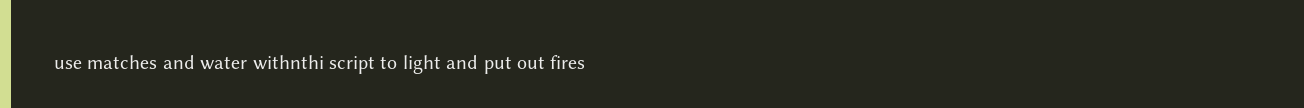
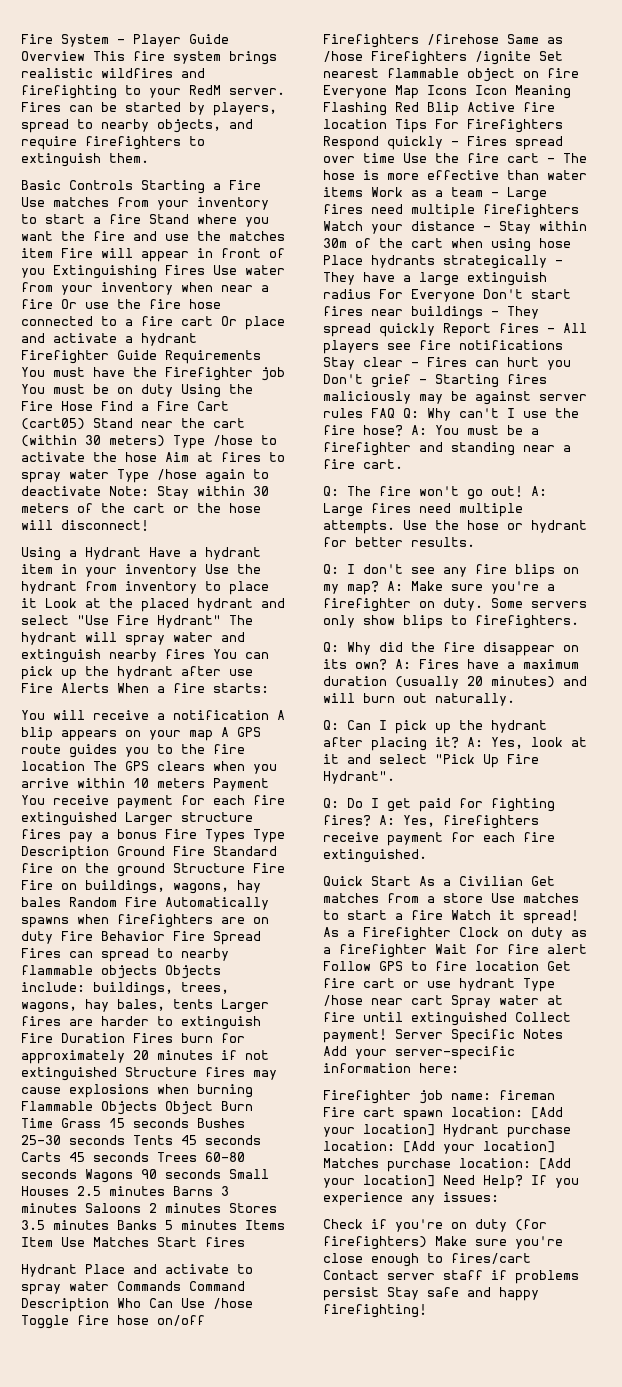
[54,55,586,74] use matches and water withnthi script to light and put out fires -> [21,34,229,47] [21,51,277,65] [21,68,205,78] [21,85,285,99] [21,102,277,116] [21,119,253,133] [21,136,205,150] [21,153,149,167] [21,180,261,194] [21,197,269,210] [21,214,269,227] [21,231,285,241] [21,248,285,262] [21,265,285,279] [21,282,269,295] [21,299,221,309] [21,316,285,330] [21,333,197,346] [21,350,261,364] [21,367,285,381] [21,384,253,398] [21,401,229,411] [21,418,245,430] [21,435,277,449] [21,452,285,462] [21,469,269,483] [21,486,269,499] [21,503,261,513] [21,520,149,531] [21,547,261,561] [21,564,261,577] [21,581,269,595] [21,598,285,612] [21,615,253,628] [21,632,245,646] [21,649,269,663] [21,666,253,680] [21,683,269,693] [21,710,285,720] [21,727,261,741] [21,744,245,758] [21,761,277,774] [21,778,269,791] [21,795,285,809] [21,812,253,826] [21,829,285,843] [21,846,277,860] [21,863,285,877] [21,880,261,894] [21,897,269,910] [21,914,269,928] [21,931,261,945] [21,948,229,962] [21,965,221,979] [21,982,229,996] [21,999,269,1013] [21,1016,261,1030] [21,1033,245,1043] [21,1050,269,1064] [21,1067,277,1081] [21,1084,253,1098] [21,1101,253,1115] [21,1118,245,1128] [21,1135,261,1145] [21,1152,245,1162] [21,1169,269,1183] [21,1186,229,1196] [21,1203,277,1213] [21,1220,285,1230] [21,1237,245,1247] [21,1264,253,1277] [21,1281,245,1295] [21,1298,253,1312] [21,1315,205,1329] [323,34,563,48] [323,51,563,65] [323,68,579,82] [323,85,571,99] [323,102,555,116] [323,119,563,133] [323,136,563,150] [323,153,587,163] [323,170,587,180] [323,187,547,201] [323,204,579,218] [323,221,587,234] [323,238,571,252] [323,255,563,269] [323,272,547,286] [323,289,571,302] [323,306,539,320] [323,323,587,337] [323,340,563,354] [323,357,571,370] [323,374,547,388] [323,391,587,405] [323,408,579,421] [323,425,539,436] [323,442,571,456] [323,459,403,469] [323,486,547,500] [323,503,523,517] [323,520,587,534] [323,537,475,547] [323,564,579,578] [323,581,555,595] [323,598,587,612] [323,615,579,629] [323,642,579,656] [323,659,579,670] [323,676,587,689] [323,693,515,706] [323,720,547,734] [323,737,587,751] [323,754,539,768] [323,771,395,784] [323,798,555,812] [323,815,539,829] [323,832,555,846] [323,849,427,863] [323,876,555,886] [323,893,579,903] [323,910,579,924] [323,927,587,941] [323,944,587,958] [323,961,571,971] [323,978,555,992] [323,995,563,1009] [323,1012,571,1026] [323,1029,563,1043] [323,1046,515,1060] [323,1063,459,1073] [323,1090,555,1104] [323,1107,563,1121] [323,1124,571,1138] [323,1141,555,1154] [323,1158,571,1172] [323,1175,579,1189] [323,1192,499,1206] [323,1219,547,1232] [323,1236,563,1250] [323,1253,531,1267] [323,1270,579,1284] [323,1287,539,1301] [323,1304,427,1318] Fire System - Player Guide Overview This fire system brings realistic wildfires and firefighting to your RedM server. Fires can be started by players, spread to nearby objects, and require firefighters to extinguish them. // Basic Controls Starting a Fire Use matches from your inventory to start a fire Stand where you want the fire and use the matches item Fire will appear in front of you Extinguishing Fires Use water from your inventory when near a fire Or use the fire hose connected to a fire cart Or place and activate a hydrant Firefighter Guide Requirements You must have the Firefighter job You must be on duty Using the Fire Hose Find a Fire Cart (cart05) Stand near the cart (within 30 meters) Type /hose to activate the hose Aim at fires to spray water Type /hose again to deactivate Note: Stay within 30 meters of the cart or the hose will disconnect! // Using a Hydrant Have a hydrant item in your inventory Use the hydrant from inventory to place it Look at the placed hydrant and select "Use Fire Hydrant" The hydrant will spray water and extinguish nearby fires You can pick up the hydrant after use Fire Alerts When a fire starts: // You will receive a notification A blip appears on your map A GPS route guides you to the fire location The GPS clears when you arrive within 10 meters Payment You receive payment for each fire extinguished Larger structure fires pay a bonus Fire Types Type Description Ground Fire Standard fire on the ground Structure Fire Fire on buildings, wagons, hay bales Random Fire Automatically spawns when firefighters are on duty Fire Behavior Fire Spread Fires can spread to nearby flammable objects Objects include: buildings, trees, wagons, hay bales, tents Larger fires are harder to extinguish Fire Duration Fires burn for approximately 20 minutes if not extinguished Structure fires may cause explosions when burning Flammable Objects Object Burn Time Grass 15 seconds Bushes 25-30 seconds Tents 45 seconds Carts 45 seconds Trees 60-80 seconds Wagons 90 seconds Small Houses 2.5 minutes Barns 3 minutes Saloons 2 minutes Stores 3.5 minutes Banks 5 minutes Items Item Use Matches Start fires // Hydrant Place and activate to spray water Commands Command Description Who Can Use /hose Toggle fire hose on/off Firefighters /firehose Same as /hose Firefighters /ignite Set nearest flammable object on fire Everyone Map Icons Icon Meaning Flashing Red Blip Active fire location Tips For Firefighters Respond quickly - Fires spread over time Use the fire cart - The hose is more effective than water items Work as a team - Large fires need multiple firefighters Watch your distance - Stay within 30m of the cart when using hose Place hydrants strategically - They have a large extinguish radius For Everyone Don't start fires near buildings - They spread quickly Report fires - All players see fire notifications Stay clear - Fires can hurt you Don't grief - Starting fires maliciously may be against server rules FAQ Q: Why can't I use the fire hose? A: You must be a firefighter and standing near a fire cart. // Q: The fire won't go out! A: Large fires need multiple attempts. Use the hose or hydrant for better results. // Q: I don't see any fire blips on my map? A: Make sure you're a firefighter on duty. Some servers only show blips to firefighters. // Q: Why did the fire disappear on its own? A: Fires have a maximum duration (usually 20 minutes) and will burn out naturally. // Q: Can I pick up the hydrant after placing it? A: Yes, look at it and select "Pick Up Fire Hydrant". // Q: Do I get paid for fighting fires? A: Yes, firefighters receive payment for each fire extinguished. // Quick Start As a Civilian Get matches from a store Use matches to start a fire Watch it spread! As a Firefighter Clock on duty as a firefighter Wait for fire alert Follow GPS to fire location Get fire cart or use hydrant Type /hose near cart Spray water at fire until extinguished Collect payment! Server Specific Notes Add your server-specific information here: // Firefighter job name: fireman Fire cart spawn location: [Add your location] Hydrant purchase location: [Add your location] Matches purchase location: [Add your location] Need Help? If you experience any issues: // Check if you're on duty (for firefighters) Make sure you're close enough to fires/cart Contact server staff if problems persist Stay safe and happy firefighting!

